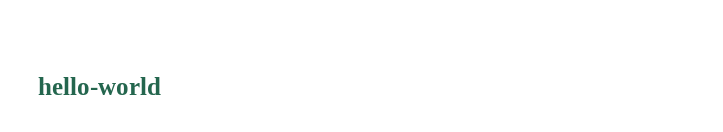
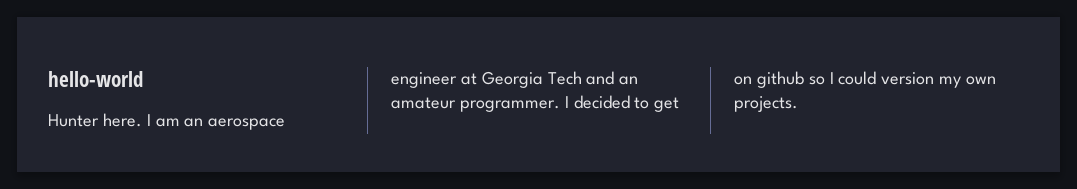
(161, 86) none -> [48,113,286,130] [391,71,639,88] [391,95,680,112] [734,71,997,88] [734,96,798,112] // Hunter here. I am an aerospace engineer at Georgia Tech and an amateur programmer. I decided to get on github so I could version my own projects.

